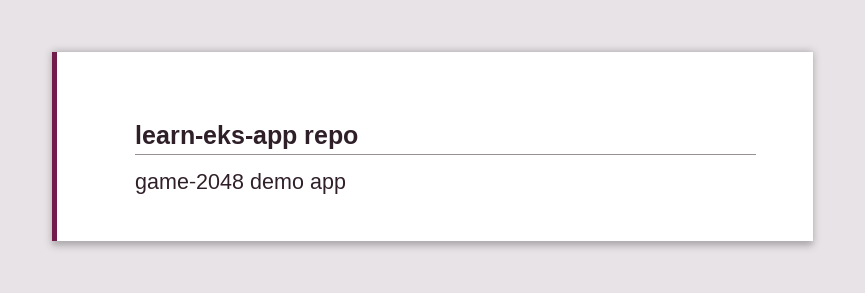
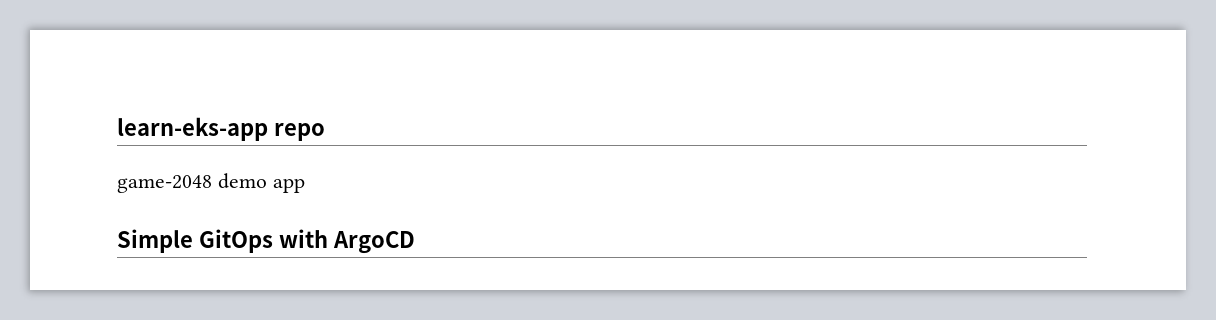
(346, 185) none -> [117,229,415,254] // Simple GitOps with ArgoCD

